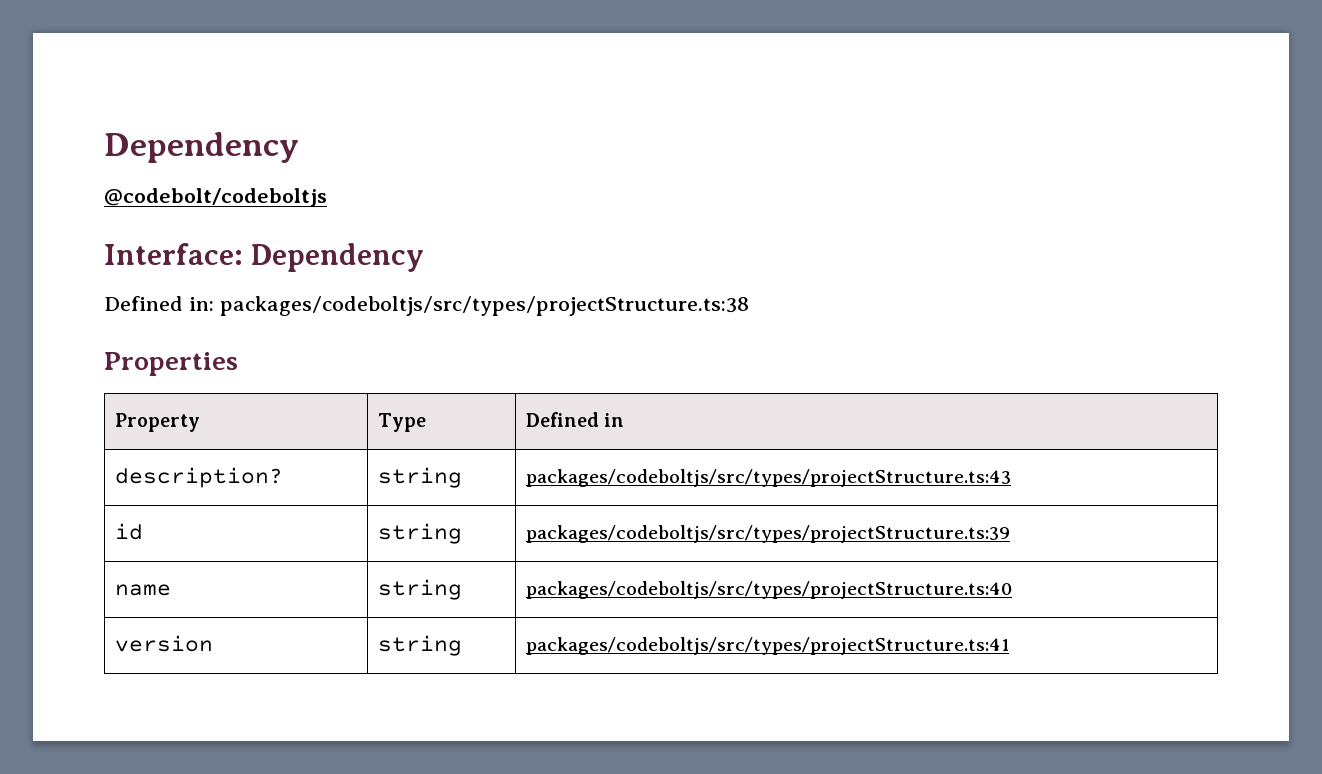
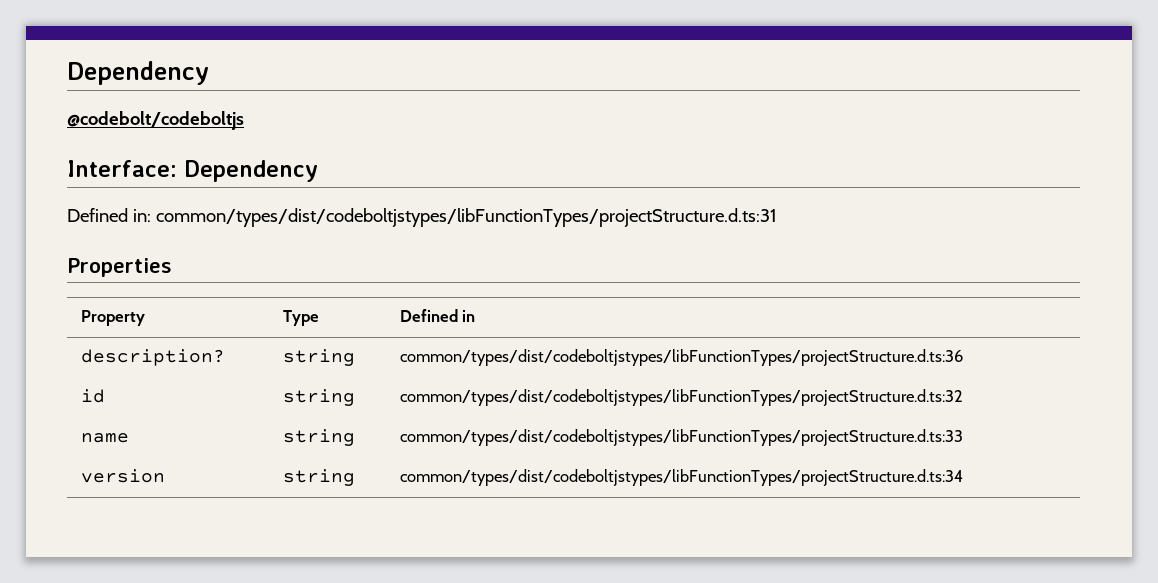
[219,296,749,316] packages/codeboltjs/src/types/projectStructure.ts:38 -> [155,208,777,227] common/types/dist/codeboltjstypes/libFunctionTypes/projectStructure.d.ts:31
[526,469,1012,487] packages/codeboltjs/src/types/projectStructure.ts:43 -> [399,349,963,366] common/types/dist/codeboltjstypes/libFunctionTypes/projectStructure.d.ts:36
[526,525,1011,543] packages/codeboltjs/src/types/projectStructure.ts:39 -> [399,389,963,406] common/types/dist/codeboltjstypes/libFunctionTypes/projectStructure.d.ts:32
[526,581,1013,599] packages/codeboltjs/src/types/projectStructure.ts:40 -> [399,429,963,446] common/types/dist/codeboltjstypes/libFunctionTypes/projectStructure.d.ts:33
[526,637,1010,655] packages/codeboltjs/src/types/projectStructure.ts:41 -> [399,469,963,486] common/types/dist/codeboltjstypes/libFunctionTypes/projectStructure.d.ts:34

